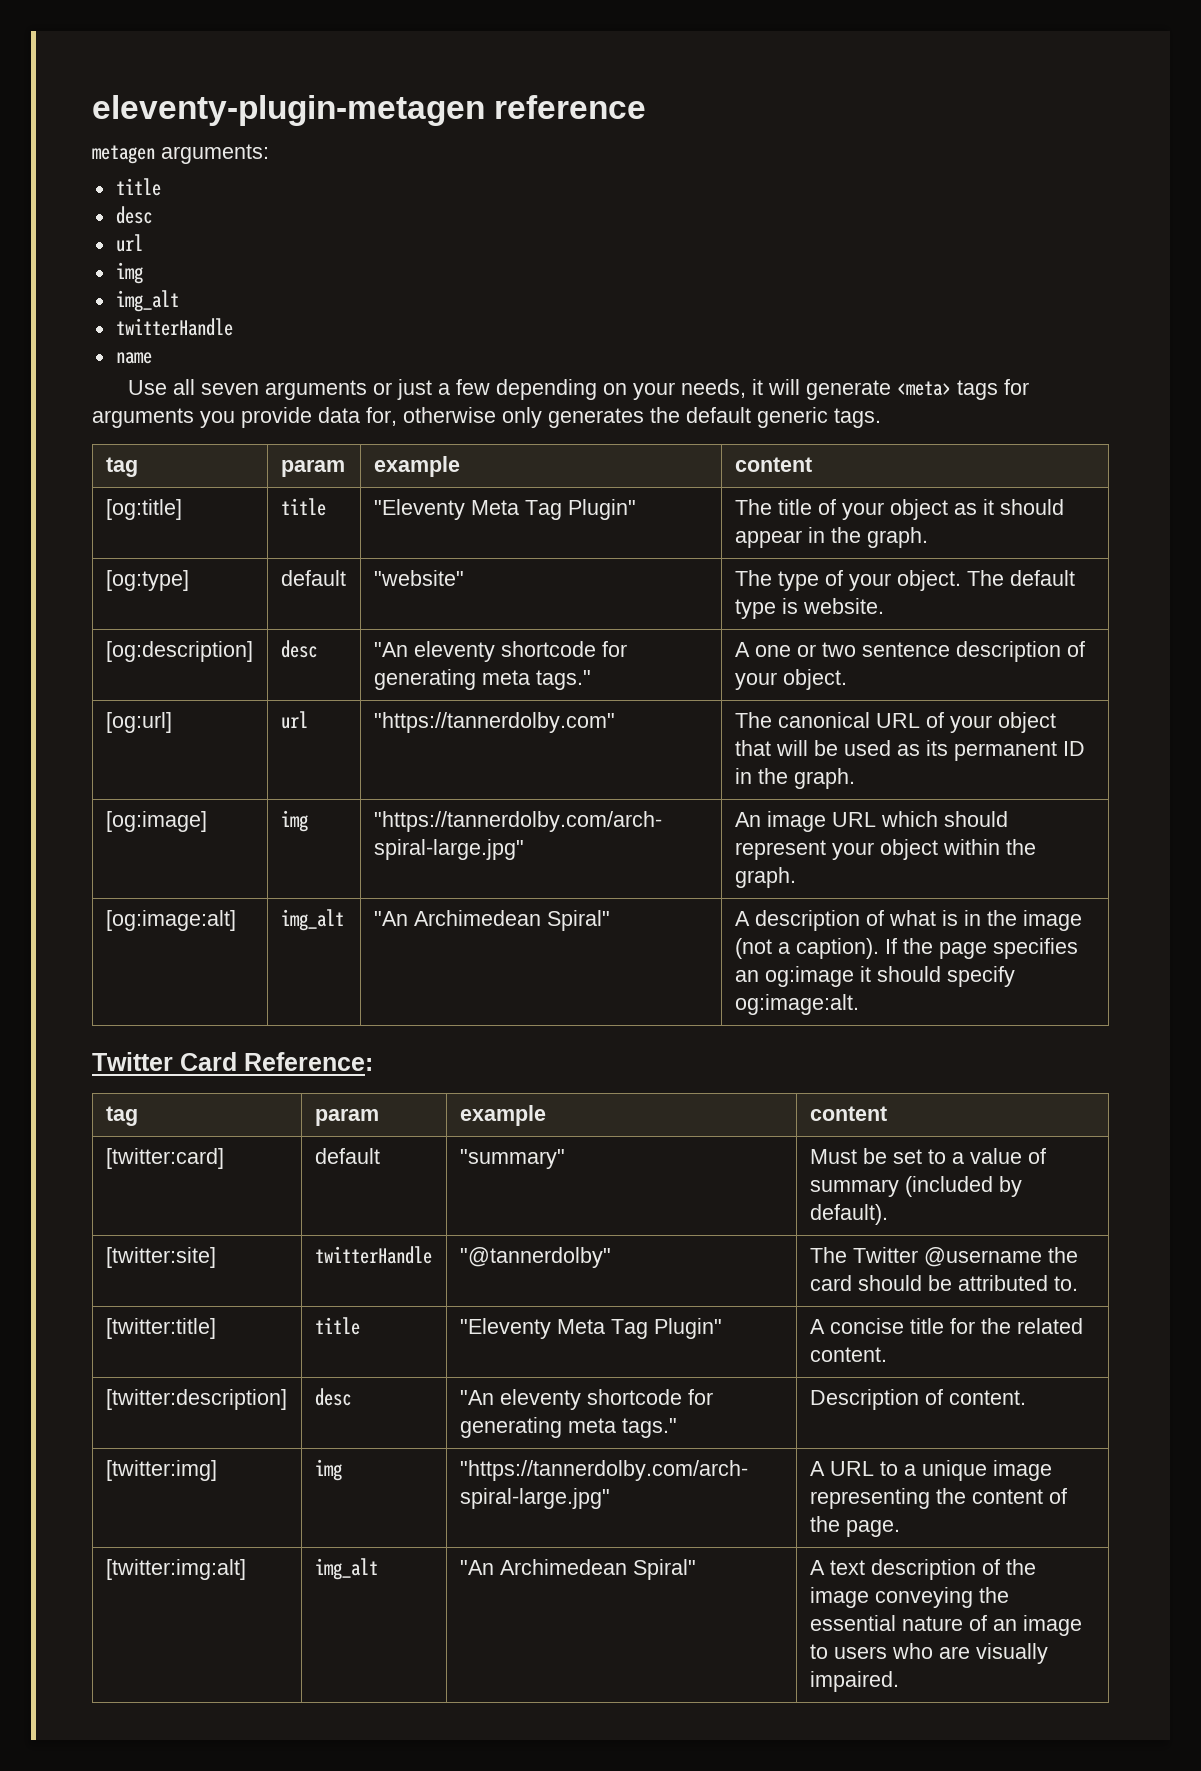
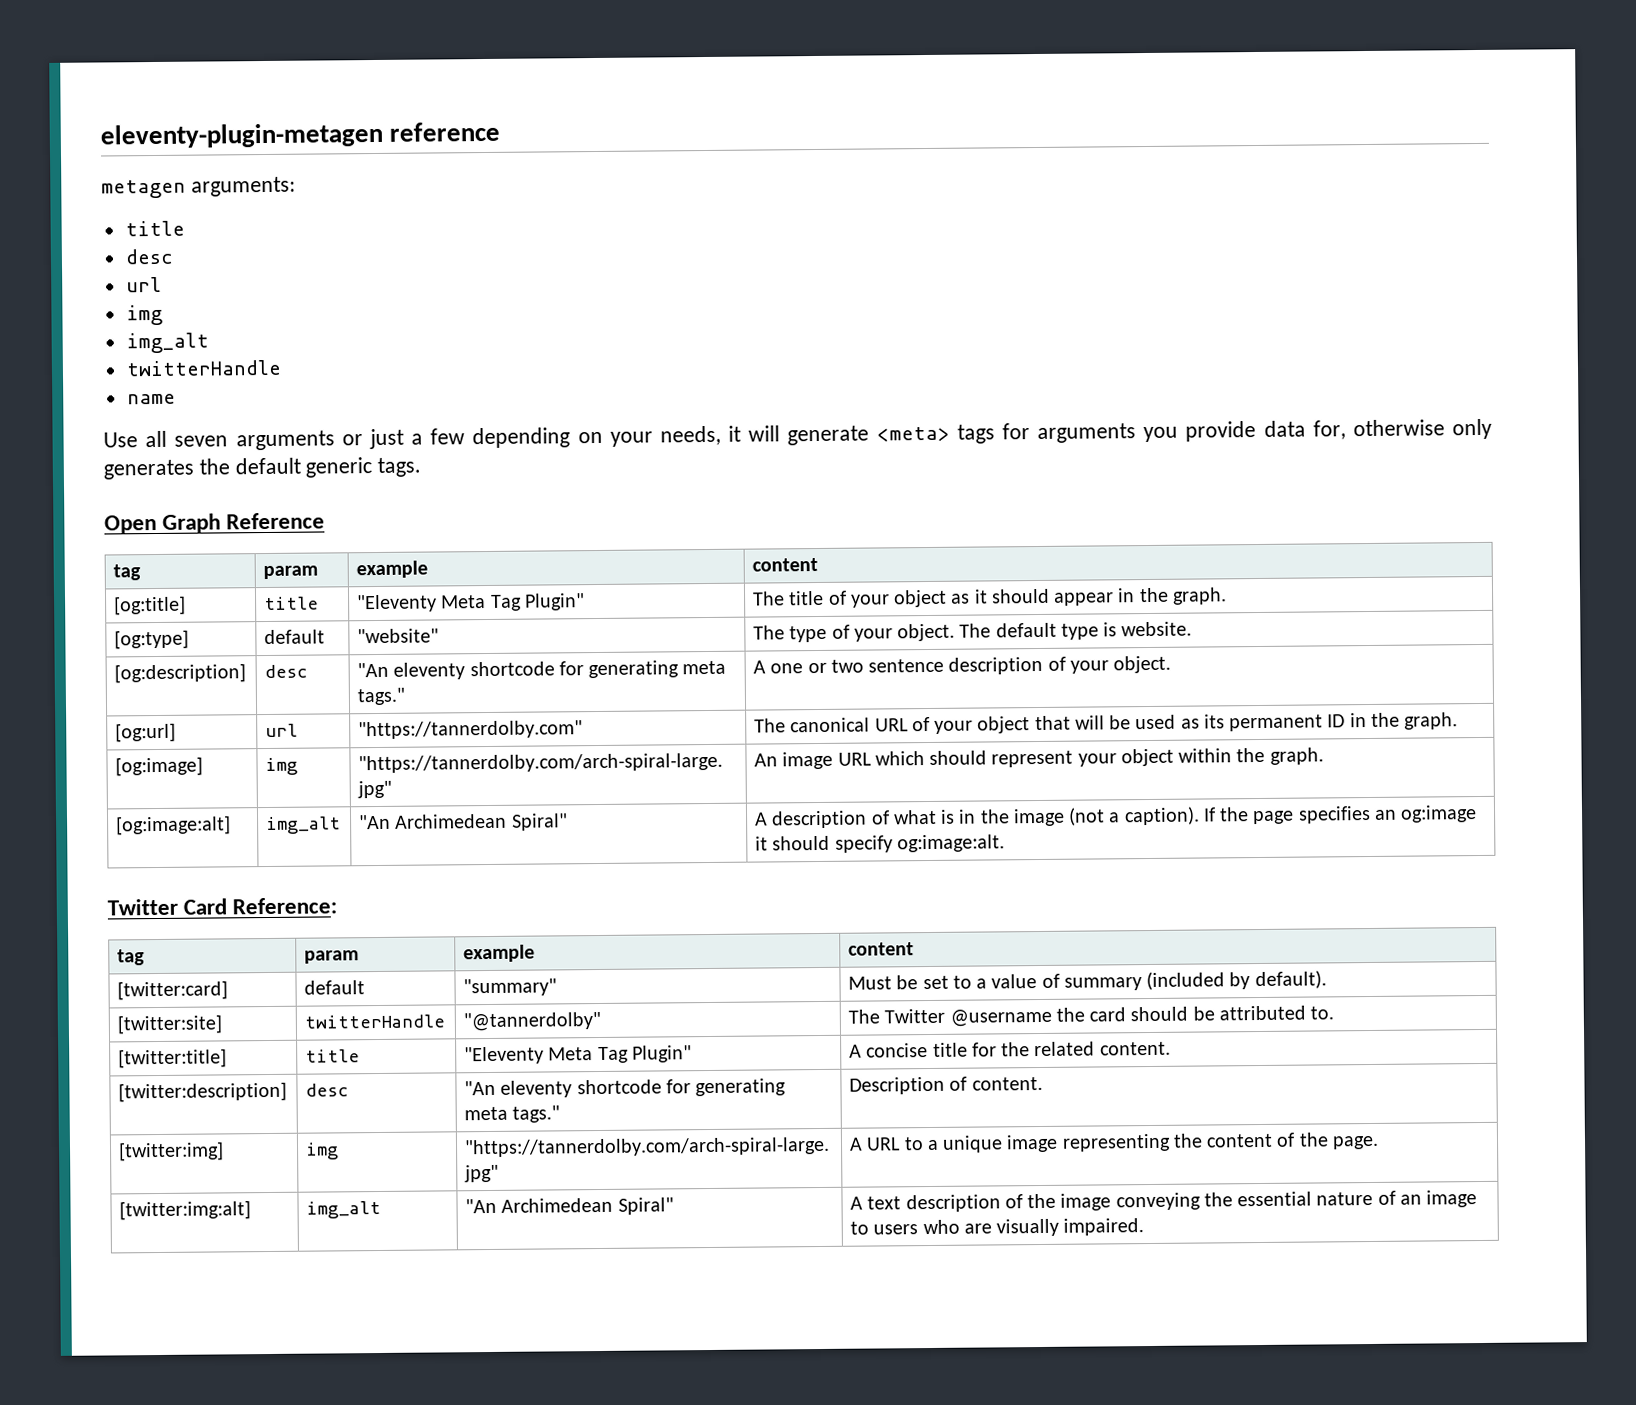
(881, 418) none -> [104,512,326,535] // Open Graph Reference

